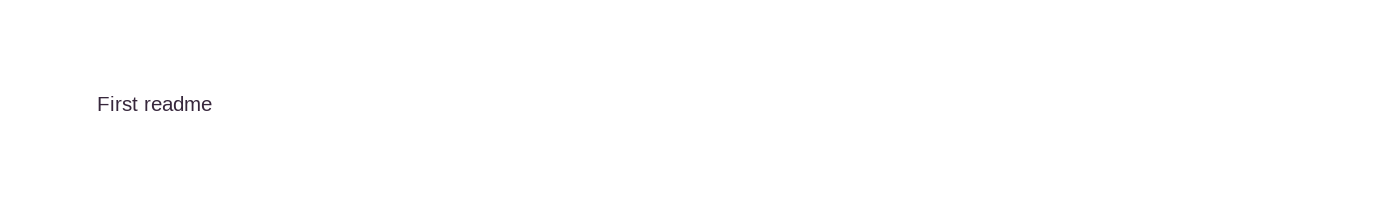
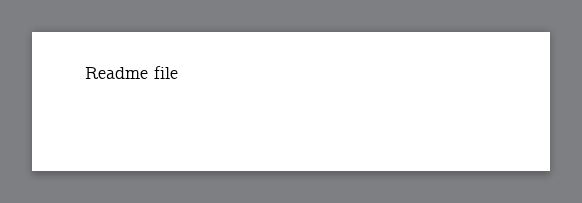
[97,96,212,111] First readme -> [85,66,178,79] Readme file

